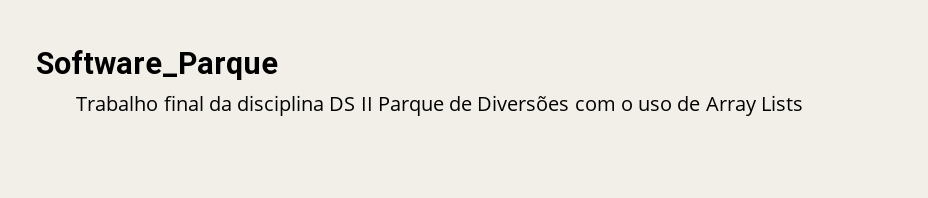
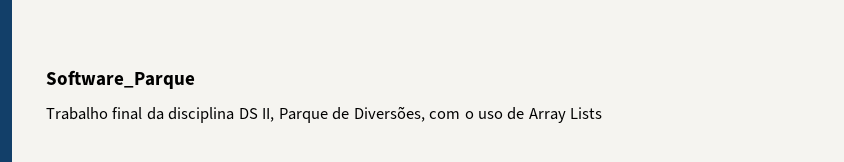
[360,97,373,111] II -> [262,108,275,122] II,
[477,95,570,111] Diversões -> [353,106,425,122] Diversões,

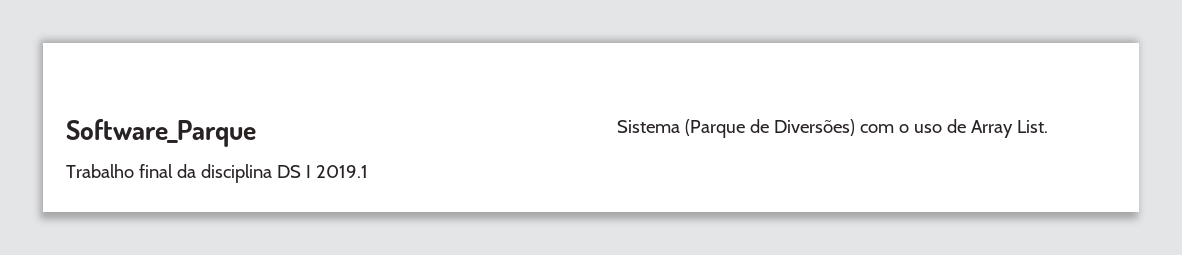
[262,106,425,123] II, Parque de Diversões, -> [305,165,368,178] [617,119,855,138] I 2019.1 // Sistema (Parque de Diversões)
[570,107,603,119] Lists -> [1016,120,1048,133] List.

